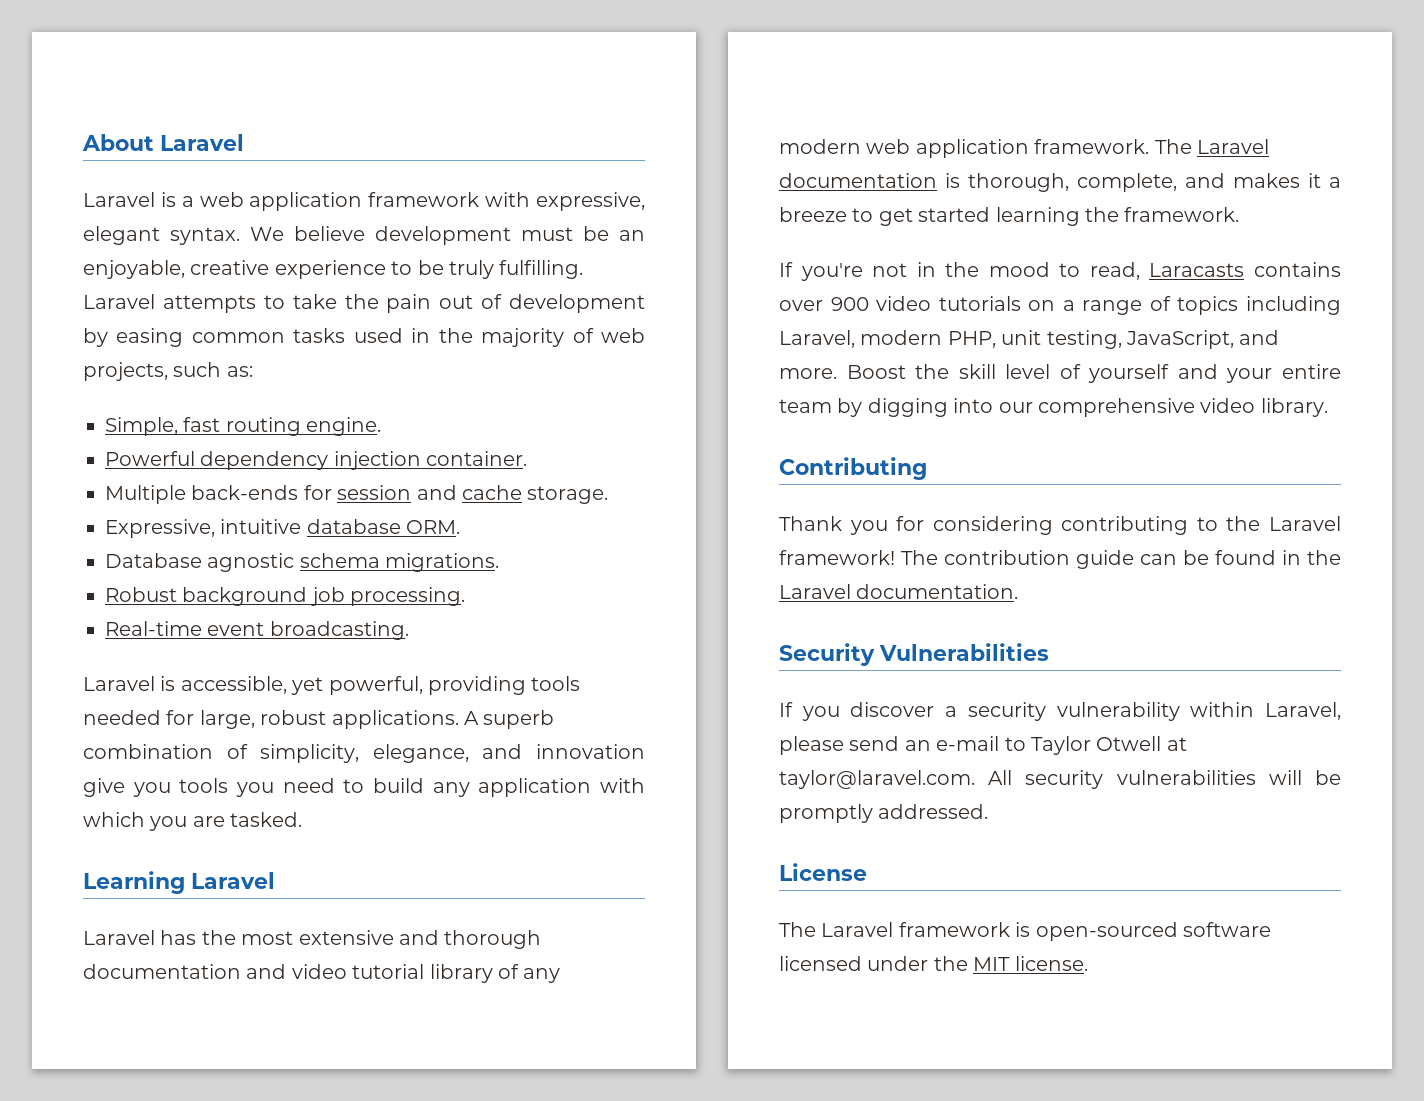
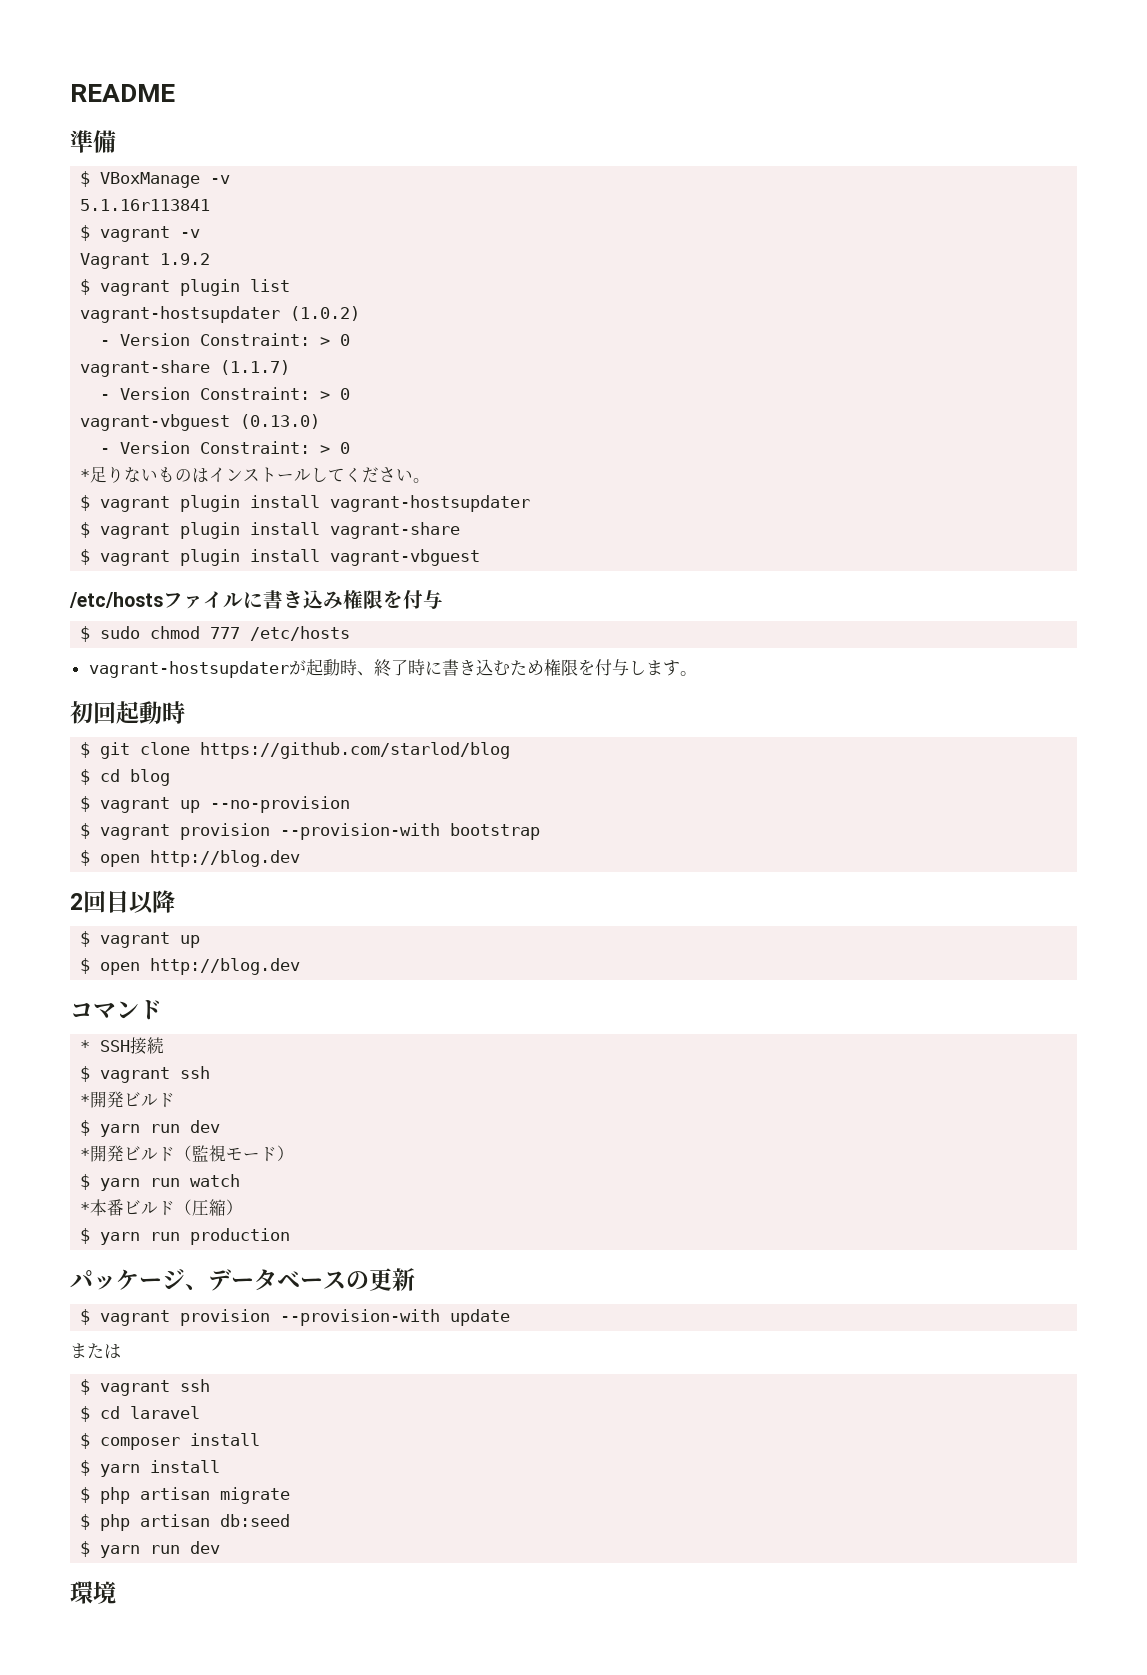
[82,134,244,151] [83,192,646,211] [83,226,645,245] [83,260,584,279] [83,294,645,313] [83,328,645,347] [83,362,253,381] [105,417,382,436] [105,451,528,470] [105,485,609,504] [105,519,461,538] [105,553,500,572] [105,587,466,606] [105,621,409,640] [83,676,581,695] [83,710,555,729] [83,744,645,763] [83,778,645,797] [83,812,303,831] [83,871,275,894] [83,930,542,949] [83,964,561,983] [779,139,1269,158] [779,173,1341,192] [779,207,1240,226] [779,262,1341,281] [779,296,1341,315] [779,330,1280,349] [779,364,1341,383] [779,398,1328,417] [779,457,927,480] [779,516,1341,535] [779,550,1341,569] [779,584,1019,599] [779,643,1049,666] [779,702,1341,721] [779,736,1187,755] [779,770,1341,789] [779,804,989,823] [779,863,867,881] [779,922,1271,941] [779,956,1088,971] About Laravel // Laravel is a web application framework with expressive, elegant syntax. We believe development must be an enjoyable, creative experience to be truly fulfilling. Laravel attempts to take the pain out of development by easing common tasks used in the majority of web projects, such as: // Simple, fast routing engine. // Powerful dependency injection container. // Multiple back-ends for session and cache storage. // Expressive, intuitive database ORM. // Database agnostic schema migrations. // Robust background job processing. // Real-time event broadcasting. // Laravel is accessible, yet powerful, providing tools needed for large, robust applications. A superb combination of simplicity, elegance, and innovation give you tools you need to build any application with which you are tasked. // Learning Laravel // Laravel has the most extensive and thorough documentation and video tutorial library of any modern web application framework. The Laravel documentation is thorough, complete, and makes it a breeze to get started learning the framework. // If you're not in the mood to read, Laracasts contains over 900 video tutorials on a range of topics including Laravel, modern PHP, unit testing, JavaScript, and more. Boost the skill level of yourself and your entire team by digging into our comprehensive video library. // Contributing // Thank you for considering contributing to the Laravel framework! The contribution guide can be found in the Laravel documentation. // Security Vulnerabilities // If you discover a security vulnerability within Laravel, please send an e-mail to Taylor Otwell at taylor@laravel.com. All security vulnerabilities will be promptly addressed. // License // The Laravel framework is open-sourced software licensed under the MIT license. -> [70,84,175,102] [70,130,116,153] [80,171,231,188] [80,199,211,211] [80,225,201,242] [80,253,211,269] [80,279,291,296] [80,306,361,323] [100,333,351,346] [80,360,291,377] [100,387,351,400] [80,414,321,431] [100,441,351,454] [80,466,431,483] [80,495,531,512] [80,522,461,539] [80,549,481,566] [69,589,443,609] [80,626,351,642] [88,659,697,678] [70,701,185,725] [80,742,511,759] [80,769,171,786] [80,796,351,813] [80,823,541,840] [80,850,301,867] [70,890,175,914] [80,931,201,948] [80,958,301,975] [70,1000,162,1020] [80,1037,165,1055] [80,1066,211,1083] [80,1091,176,1108] [80,1120,221,1137] [80,1145,295,1162] [80,1174,241,1191] [80,1199,244,1216] [80,1228,291,1245] [70,1268,415,1291] [80,1309,511,1326] [70,1343,121,1359] [80,1379,211,1396] [80,1406,201,1422] [80,1433,261,1450] [80,1460,221,1477] [80,1487,291,1504] [80,1514,291,1531] [80,1541,221,1558] [70,1581,116,1604] README // 準備 // $ VBoxManage -v // 5.1.16r113841 // $ vagrant -v // Vagrant 1.9.2 // $ vagrant plugin list // vagrant-hostsupdater (1.0.2) // - Version Constraint: > 0 // vagrant-share (1.1.7) // - Version Constraint: > 0 // vagrant-vbguest (0.13.0) // - Version Constraint: > 0 // *足りないものはインストールしてください。 // $ vagrant plugin install vagrant-hostsupdater // $ vagrant plugin install vagrant-share // $ vagrant plugin install vagrant-vbguest // /etc/hostsファイルに書き込み権限を付与 // $ sudo chmod 777 /etc/hosts // vagrant-hostsupdaterが起動時、終了時に書き込むため権限を付与します。 // 初回起動時 // $ git clone https://github.com/starlod/blog // $ cd blog // $ vagrant up --no-provision // $ vagrant provision --provision-with bootstrap // $ open http://blog.dev // 2回目以降 // $ vagrant up // $ open http://blog.dev // コマンド // * SSH接続 // $ vagrant ssh // *開発ビルド // $ yarn run dev // *開発ビルド（監視モード） // $ yarn run watch // *本番ビルド（圧縮） // $ yarn run production // パッケージ、データベースの更新 // $ vagrant provision --provision-with update // または // $ vagrant ssh // $ cd laravel // $ composer install // $ yarn install // $ php artisan migrate // $ php artisan db:seed // $ yarn run dev // 環境

